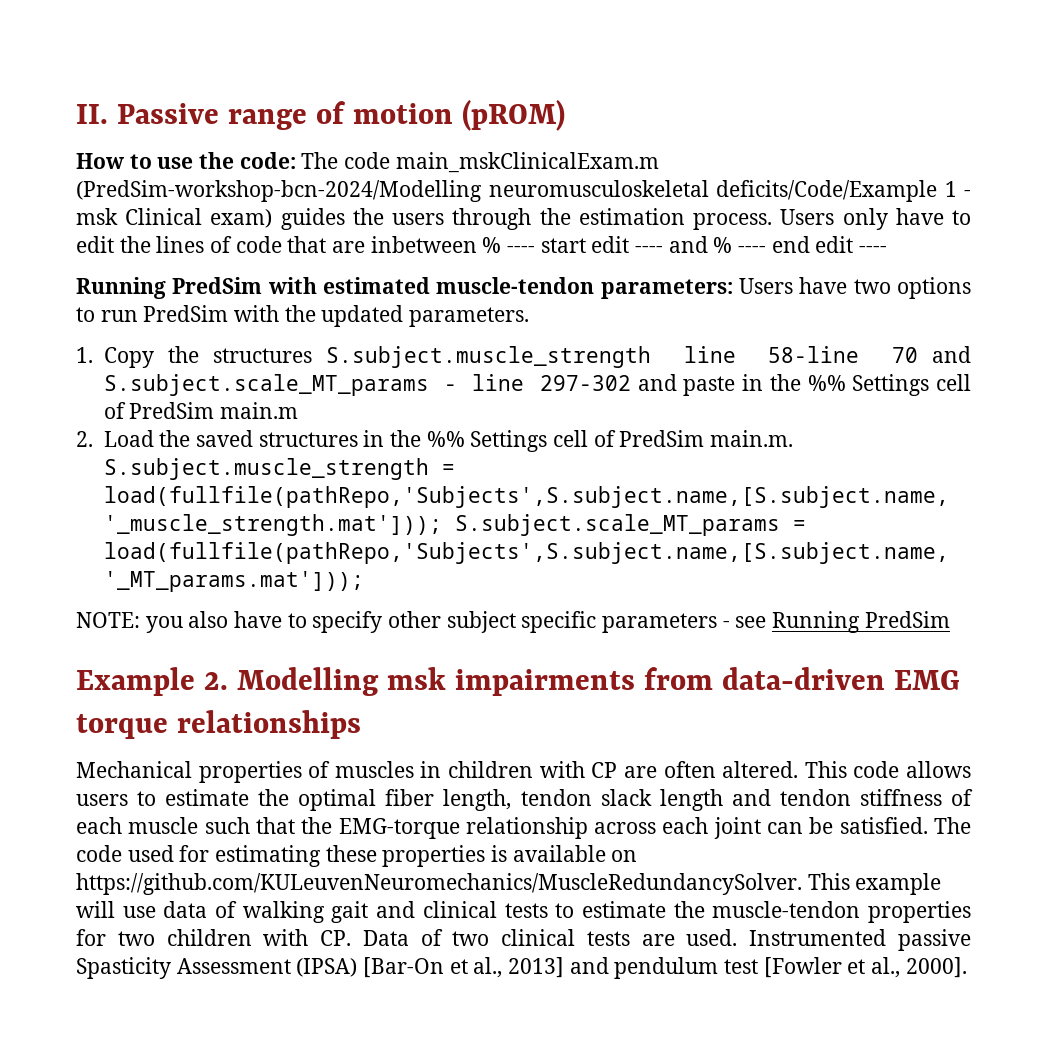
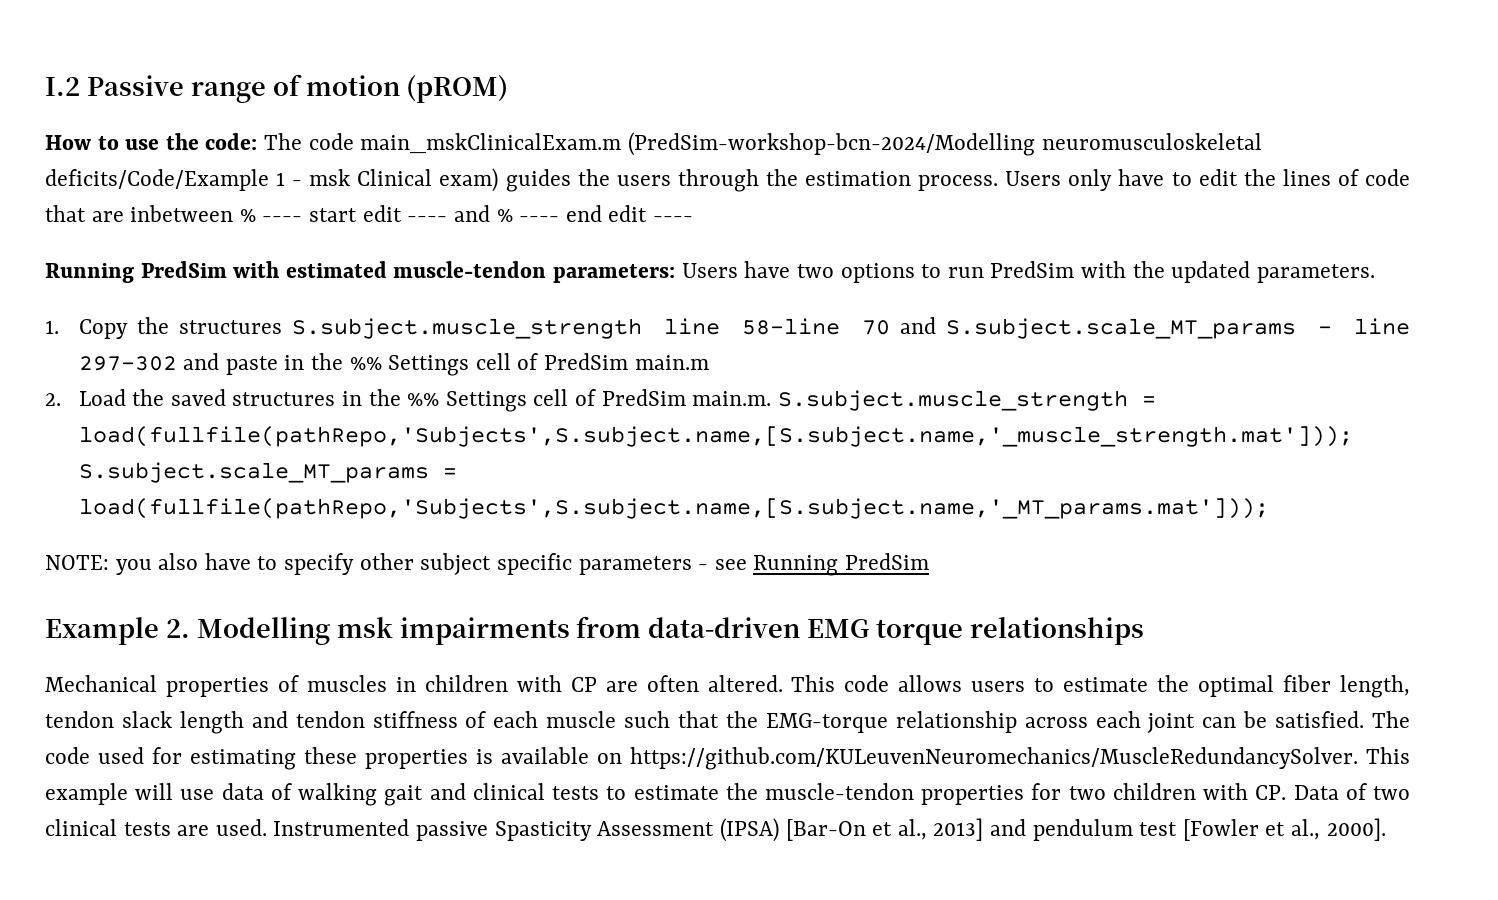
[76,104,108,124] II. -> [45,77,80,96] I.2

